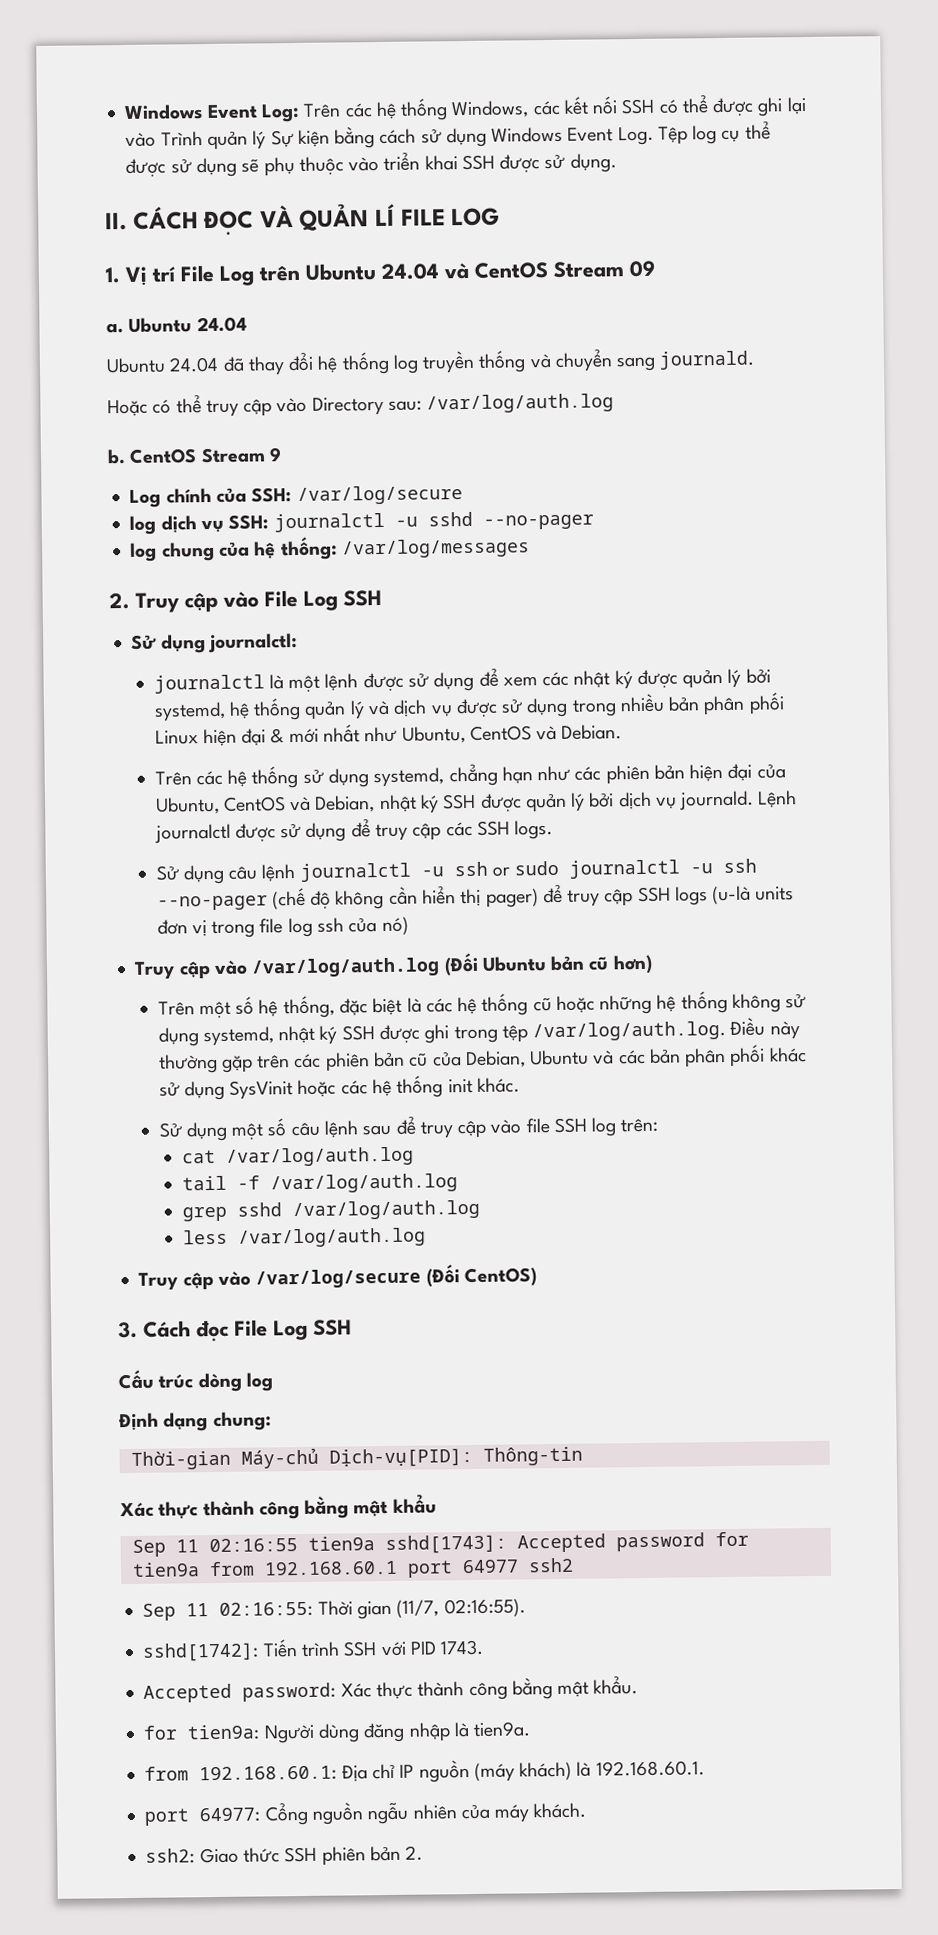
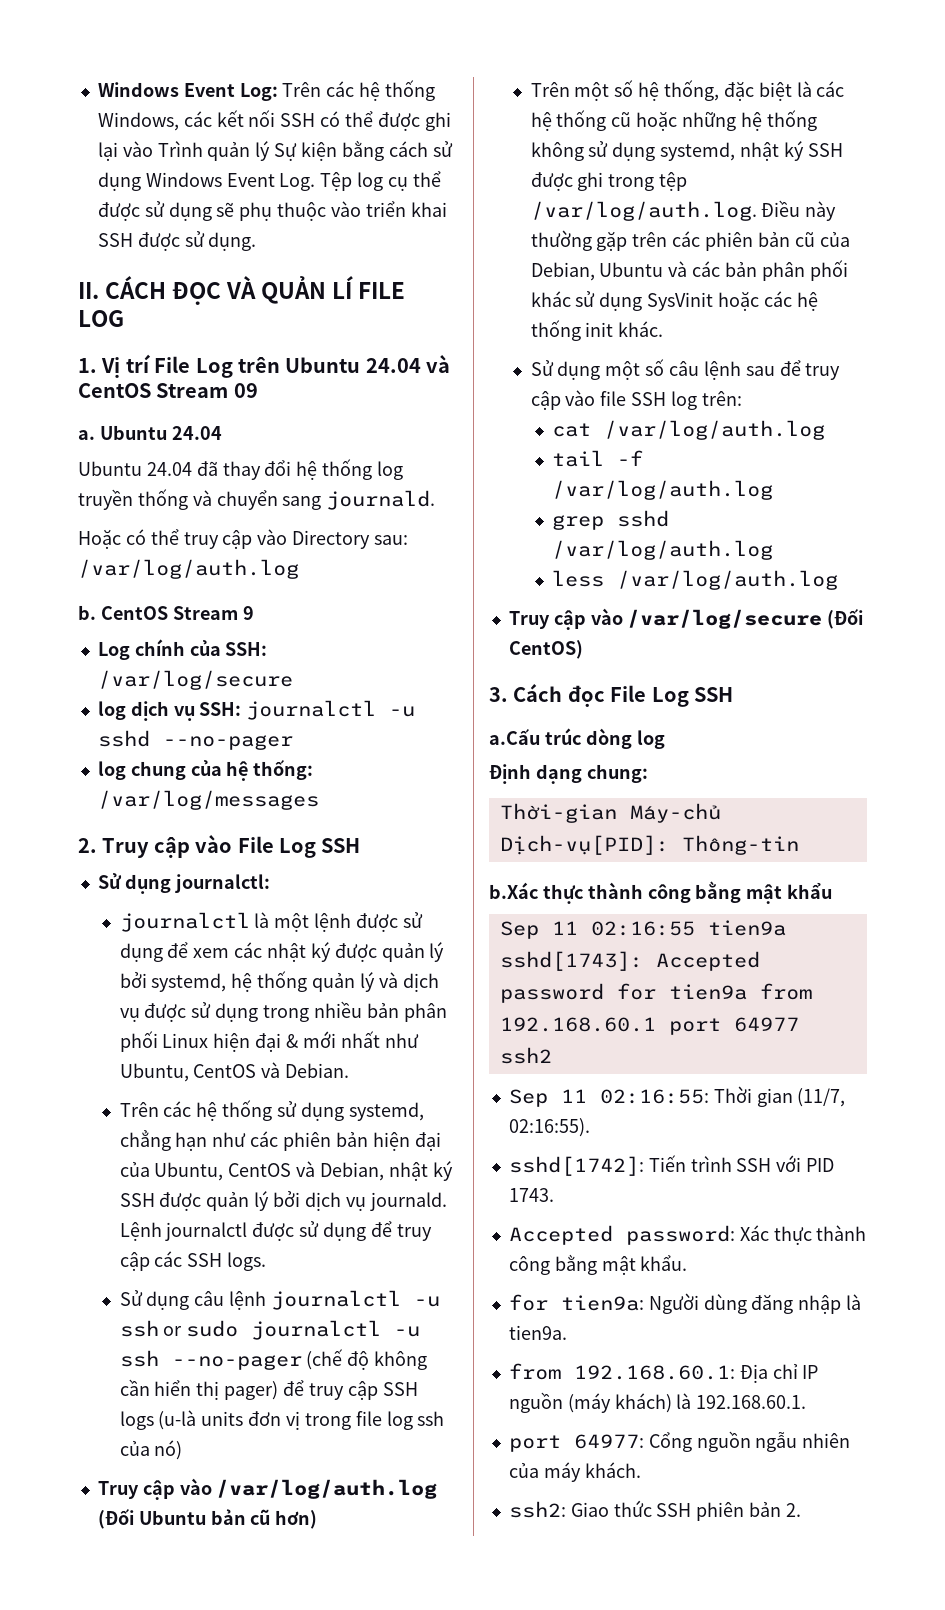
[118,1369,154,1390] Cấu -> [489,729,540,745] a.Cấu
[120,1501,154,1518] Xác -> [489,882,538,899] b.Xác

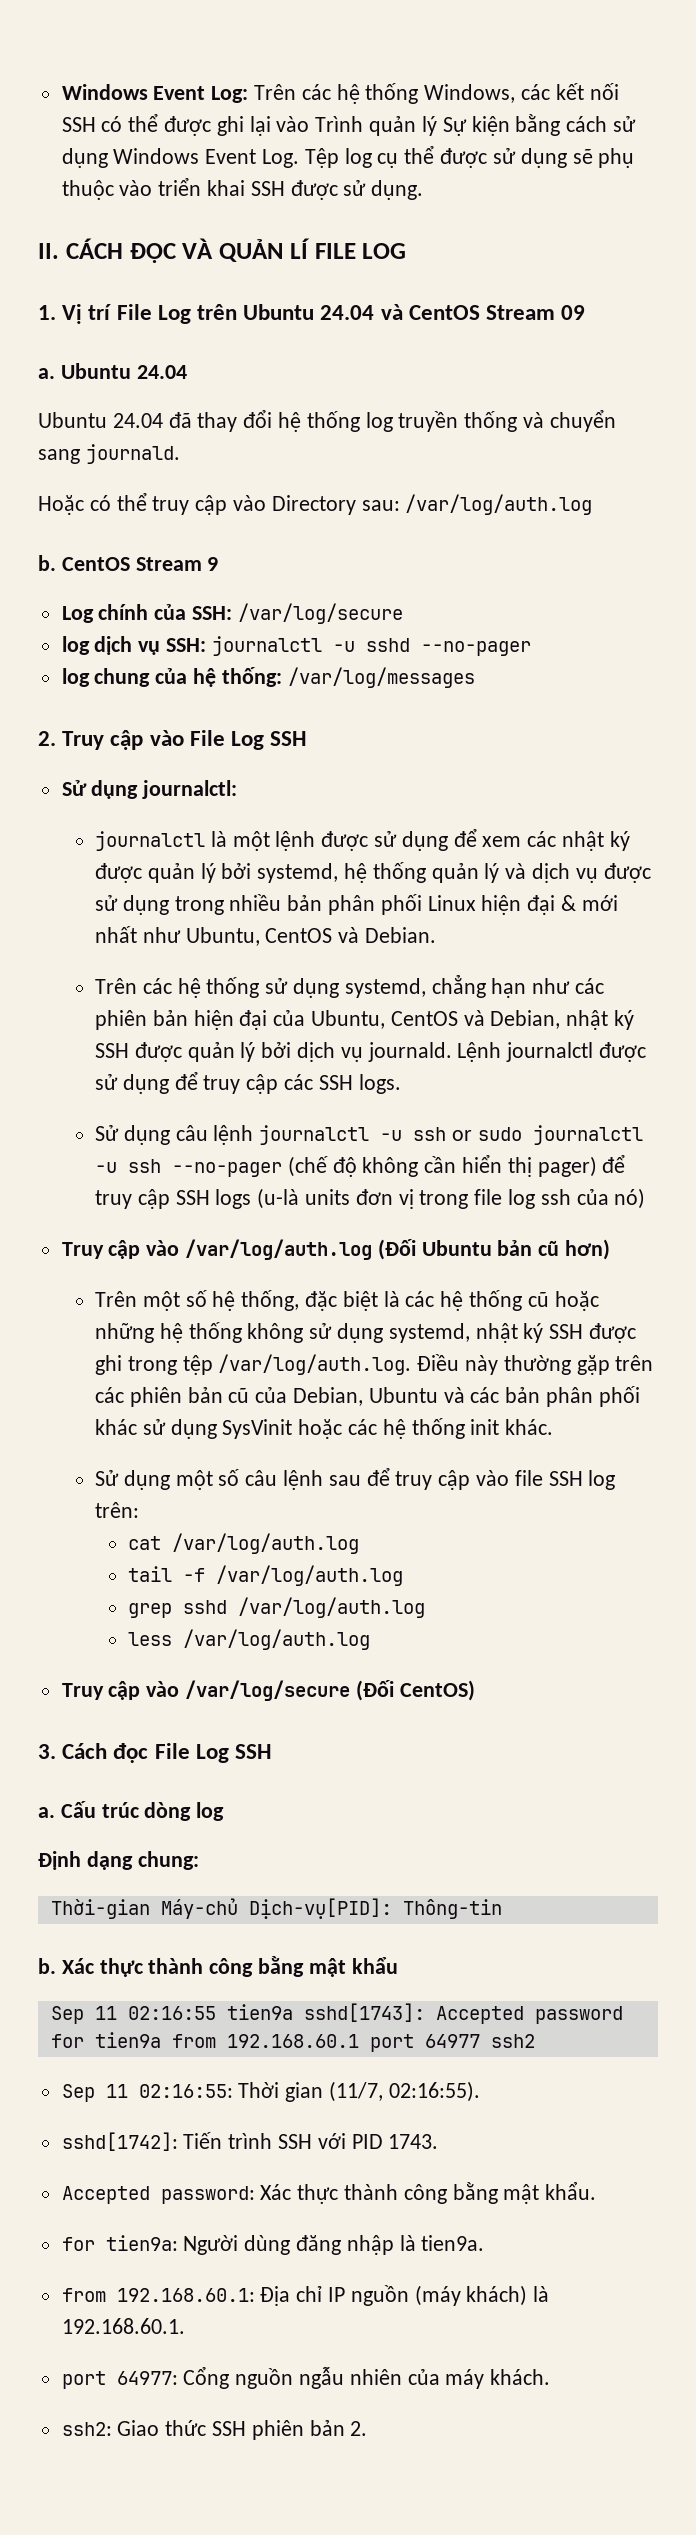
[489,729,540,745] a.Cấu -> [38,1801,96,1818] a. Cấu
[489,882,538,899] b.Xác -> [38,1958,94,1974] b. Xác

